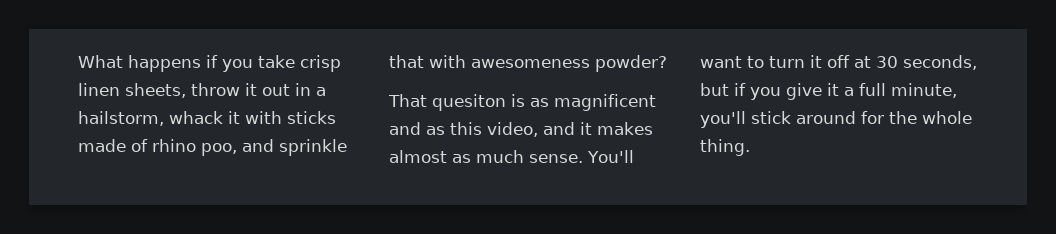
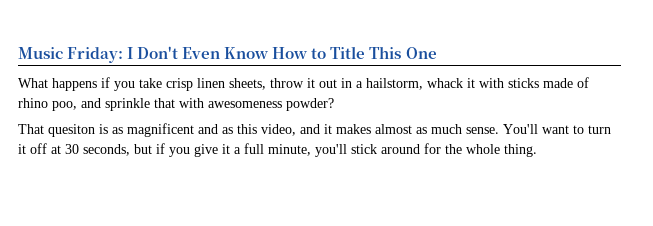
(78, 61) none -> [18,46,437,63] Music Friday: I Don't Even Know How to Title This One //

